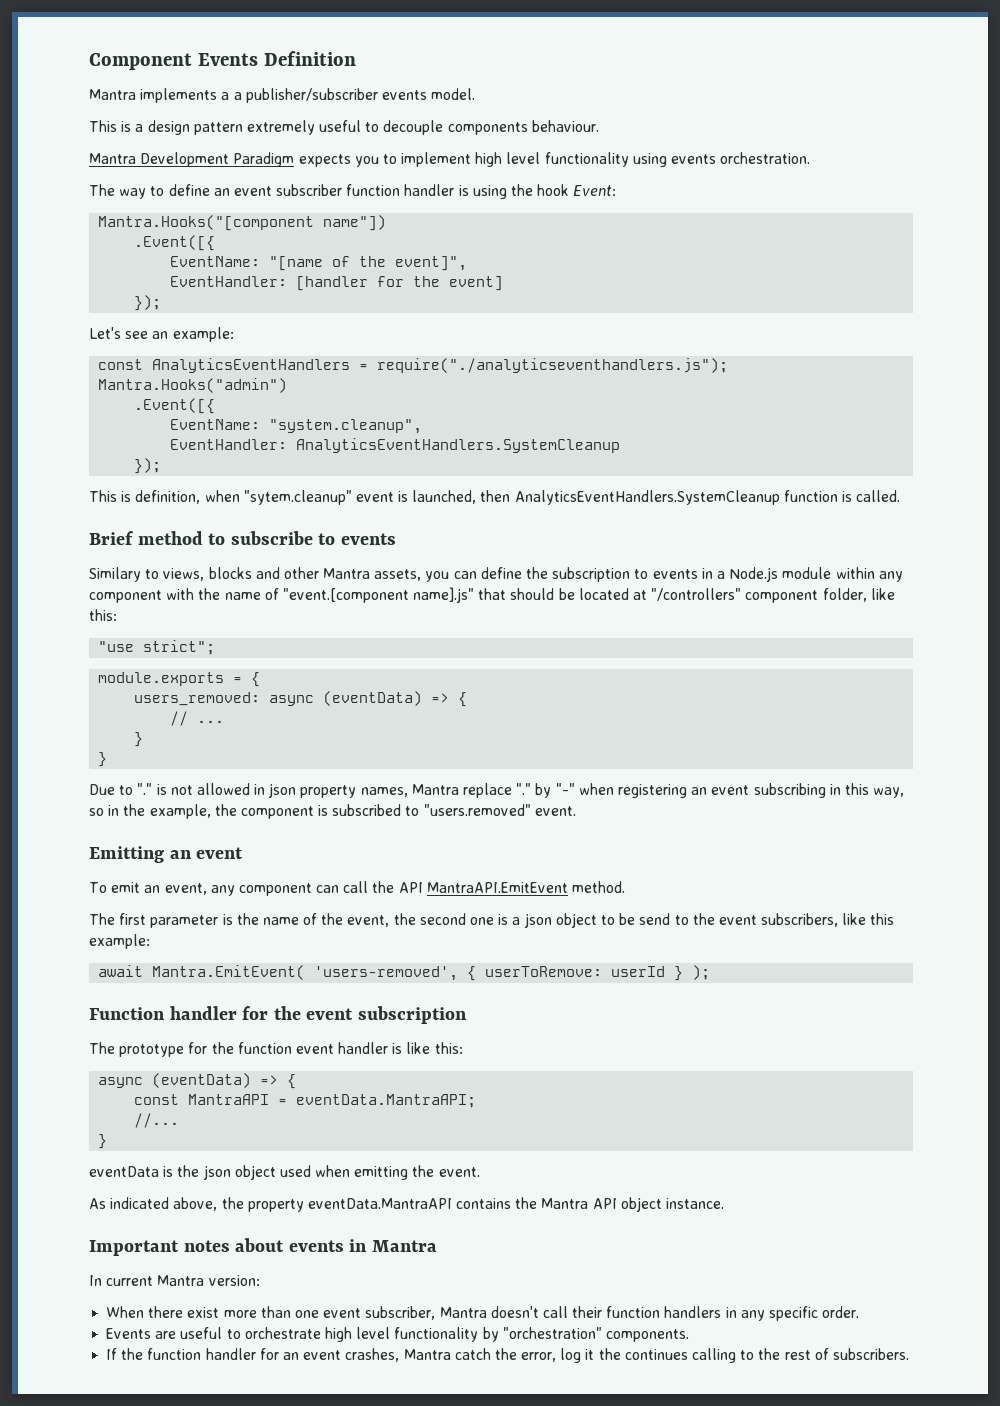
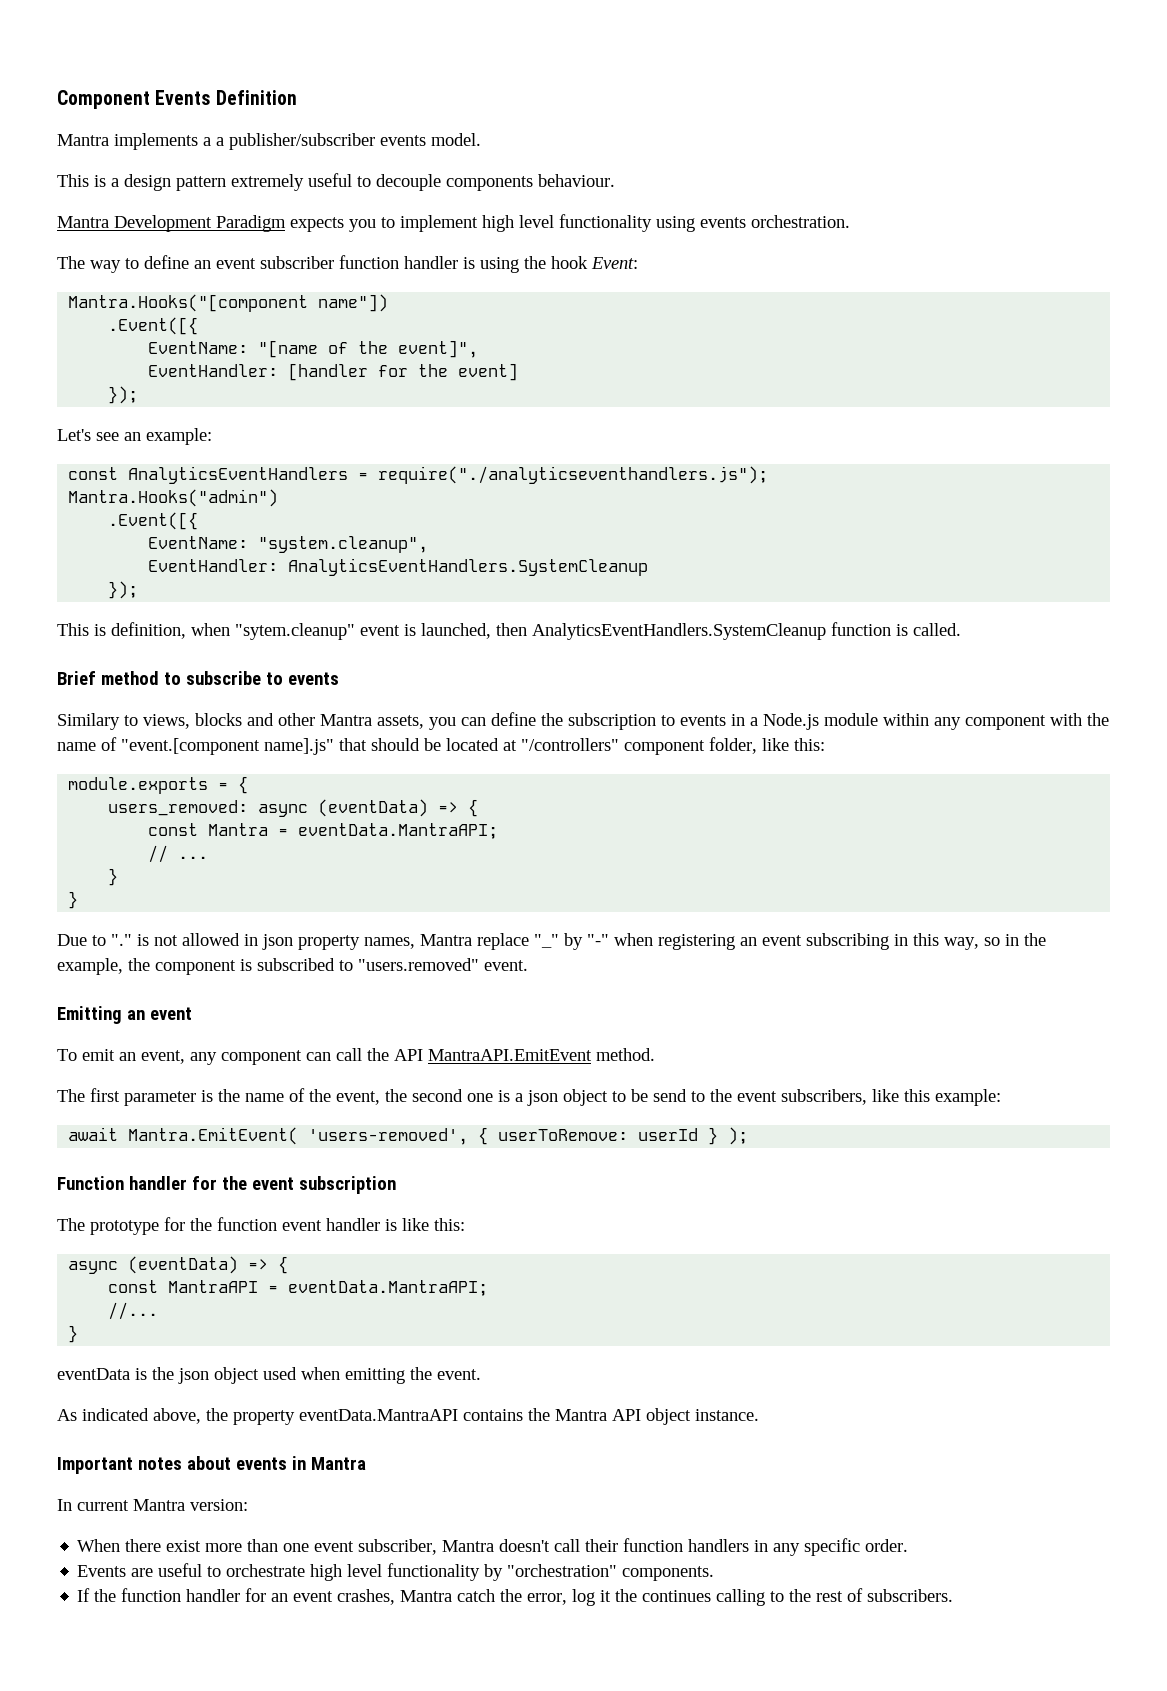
[98,640,216,655] // "use strict"; -> (825, 744) none
(468, 699) none -> [148,823,499,839] // const Mantra = eventData.MantraAPI;
[516,783,532,795] "." -> [534,934,559,948] "_"

